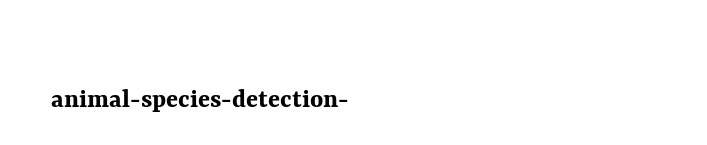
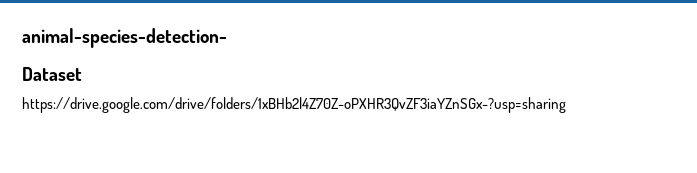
(349, 100) none -> [22,67,82,81] [22,97,566,113] // Dataset // https://drive.google.com/drive/folders/1xBHb2l4Z70Z-oPXHR3QvZF3iaYZnSGx-?usp=sharing

